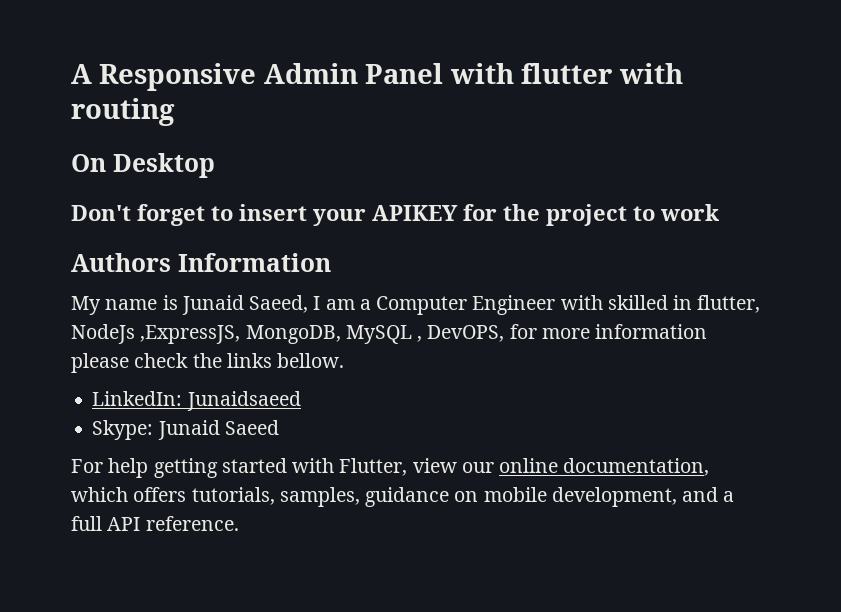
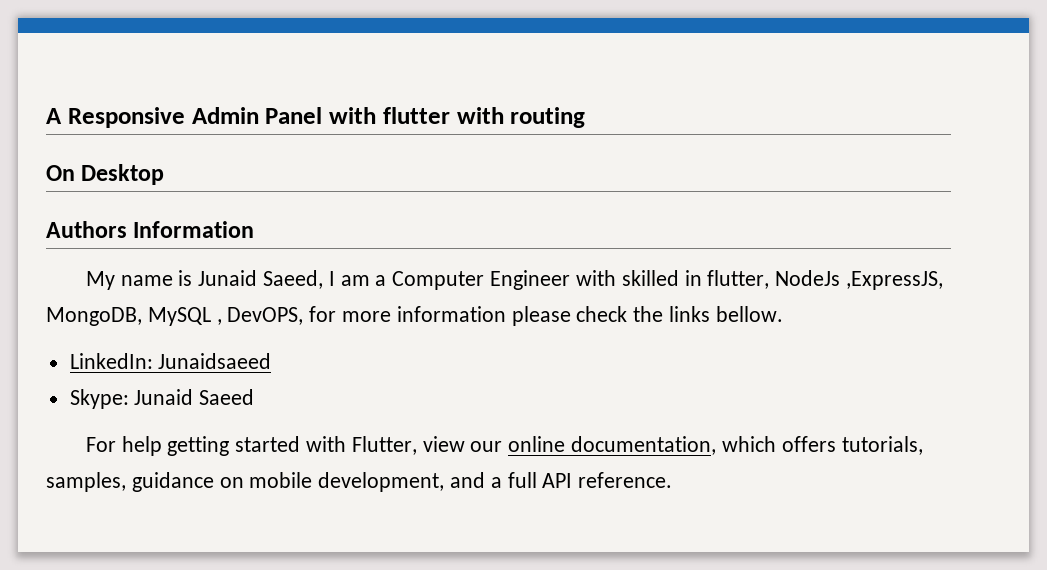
[71,204,719,226] // Don't forget to insert your APIKEY for the project to work -> (165, 174) none

